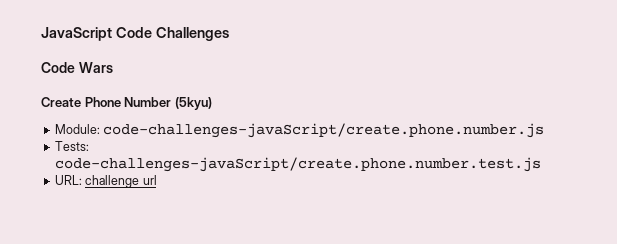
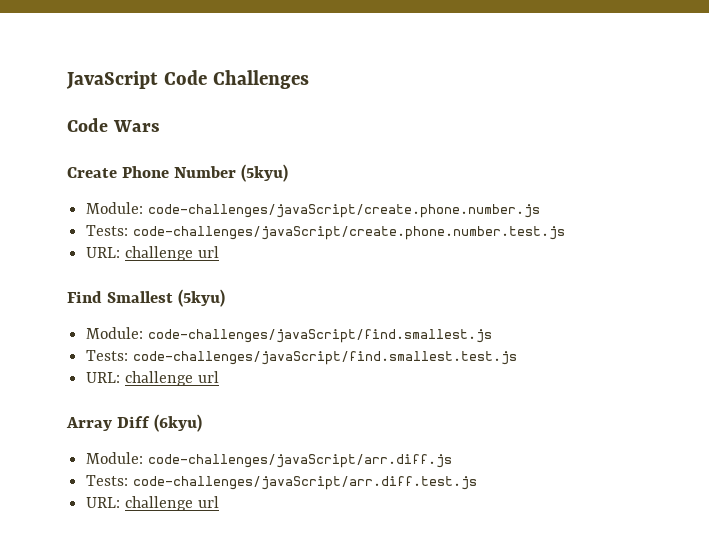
[103,123,545,138] [54,141,89,151] [54,157,541,172] [54,175,157,188] code-challenges-javaScript/create.phone.number.js // Tests: code-challenges-javaScript/create.phone.number.test.js // URL: challenge url -> [147,204,540,218] [86,225,565,240] [86,246,219,261] [67,289,226,307] [86,327,492,343] [86,350,517,365] [86,371,219,386] [66,414,203,432] [86,452,452,468] [86,475,477,490] [86,496,219,511] code-challenges/javaScript/create.phone.number.js // Tests: code-challenges/javaScript/create.phone.number.test.js // URL: challenge url // Find Smallest (5kyu) // Module: code-challenges/javaScript/find.smallest.js // Tests: code-challenges/javaScript/find.smallest.test.js // URL: challenge url // Array Diff (6kyu) // Module: code-challenges/javaScript/arr.diff.js // Tests: code-challenges/javaScript/arr.diff.test.js // URL: challenge url

